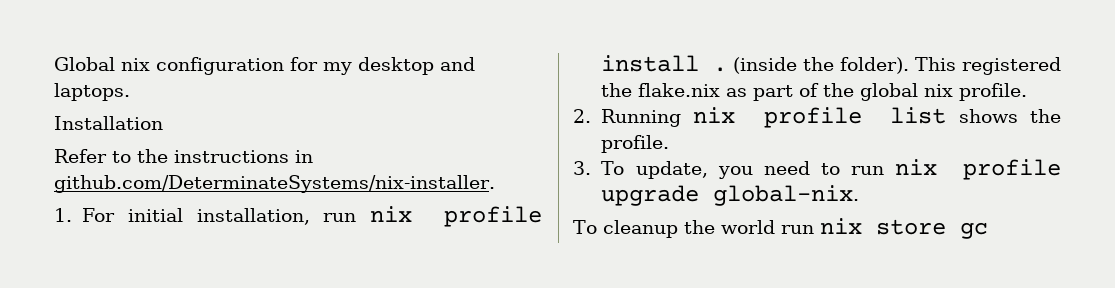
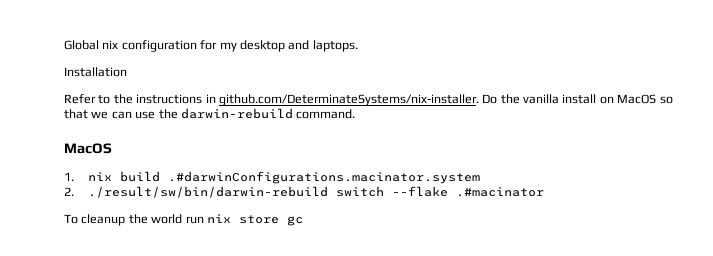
[54,206,542,227] [600,55,1061,75] [600,83,1027,101] [573,107,1061,128] [600,135,669,153] [573,159,1061,180] [600,185,859,206] // 1. For initial installation, run nix profile install . (inside the folder). This registered the flake.nix as part of the global nix profile. // 2. Running nix profile list shows the profile. // 3. To update, you need to run nix profile upgrade global-nix. -> [482,94,673,104] [64,108,356,119] [64,143,112,154] [64,171,481,184] [64,186,545,198] Do the vanilla install on MacOS so that we can use the darwin-rebuild command. // MacOS // 1. nix build .#darwinConfigurations.macinator.system // 2. ./result/sw/bin/darwin-rebuild switch --flake .#macinator

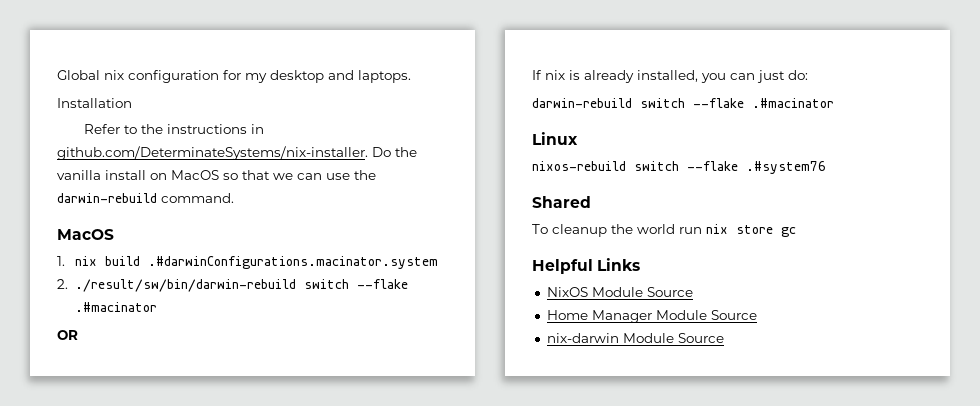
(545, 192) none -> [57,330,78,340] [532,70,808,83] [532,98,834,108] [532,132,578,145] [532,161,826,174] [532,196,591,208] // OR // If nix is already installed, you can just do: // darwin-rebuild switch --flake .#macinator // Linux // nixos-rebuild switch --flake .#system76 // Shared
(303, 221) none -> [532,258,641,274] [546,287,693,297] [546,310,757,323] [546,333,724,343] // Helpful Links // NixOS Module Source // Home Manager Module Source // nix-darwin Module Source

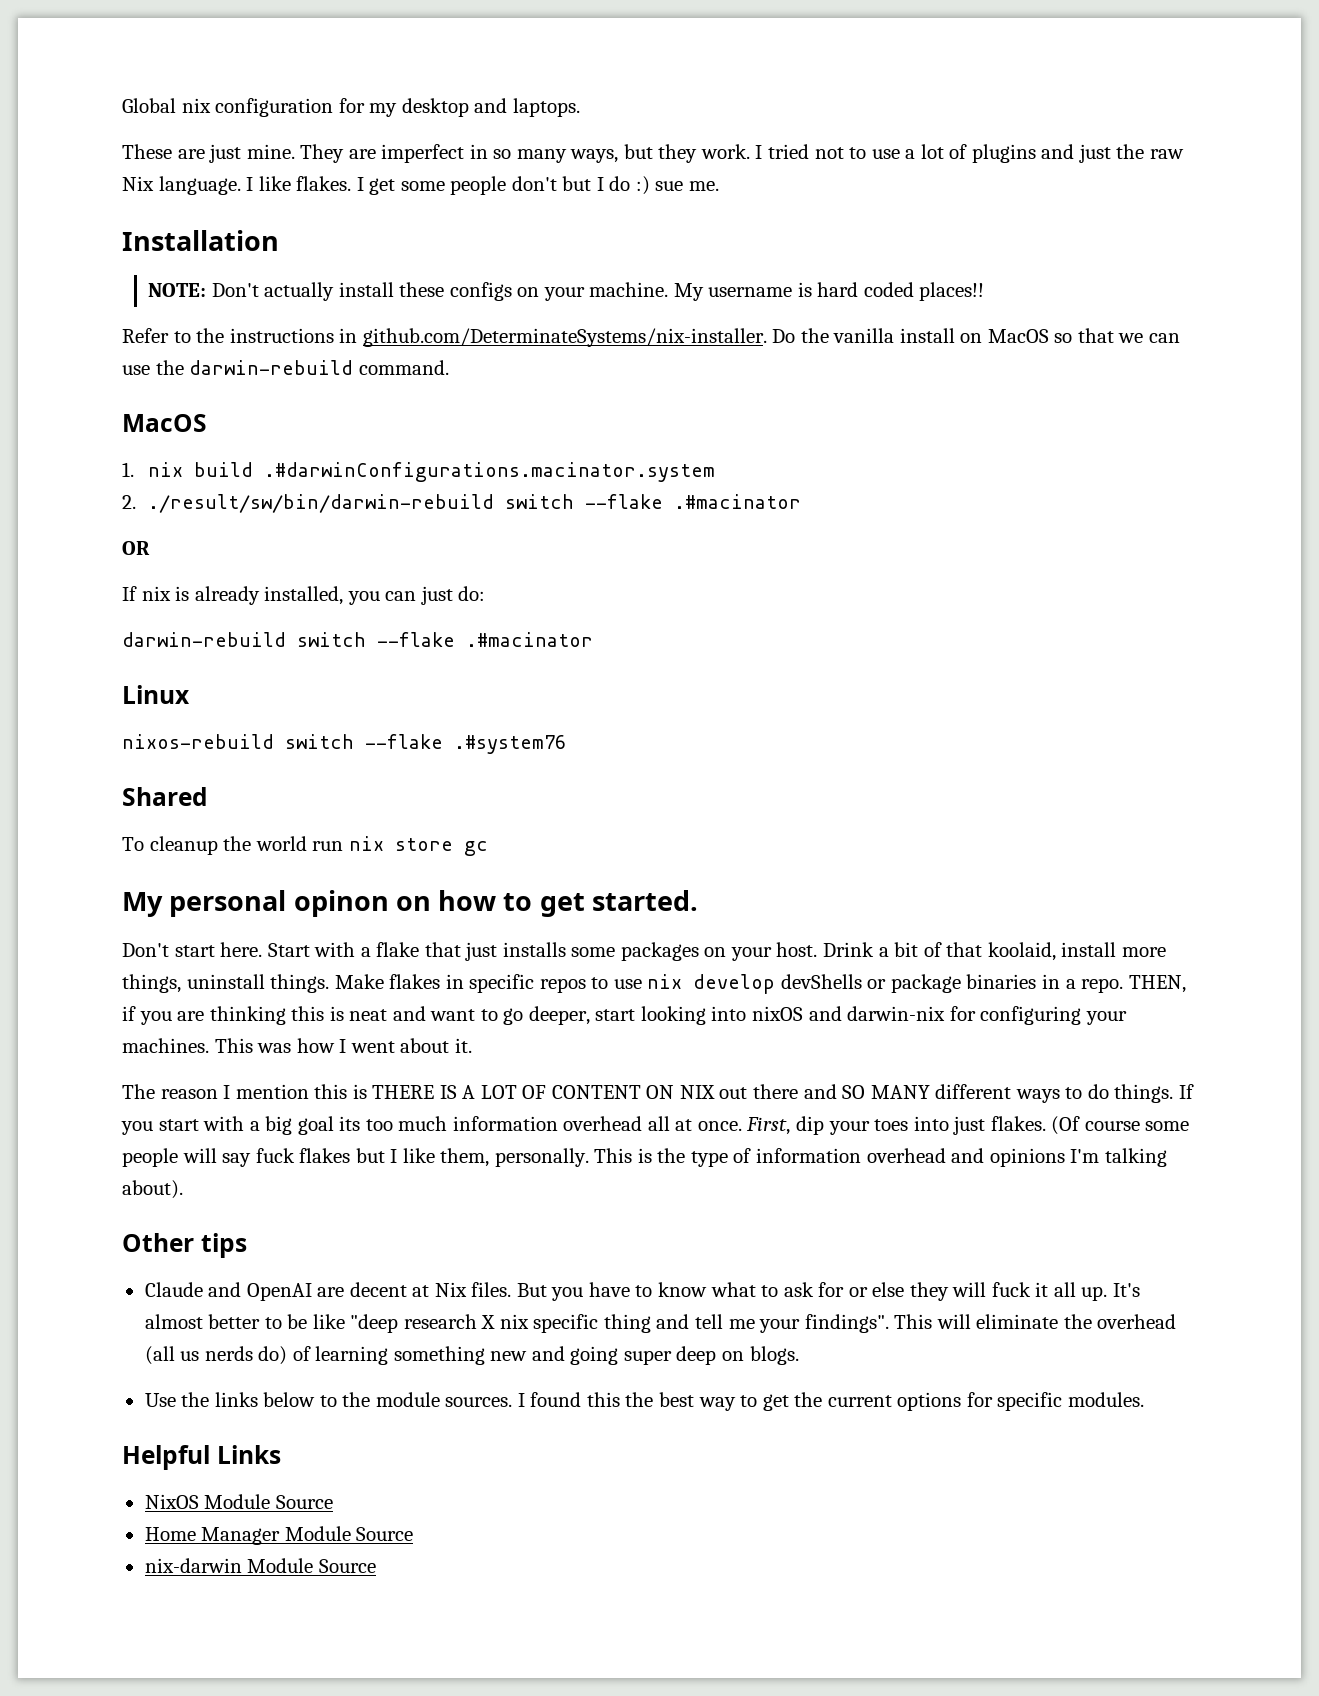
[57,98,132,108] Installation -> [122,144,1184,163] [122,176,720,195] [122,230,279,251] [147,282,985,301] These are just mine. They are imperfect in so many ways, but they work. I tried not to use a lot of plugins and just the raw Nix language. I like flakes. I get some people don't but I do :) sue me. // Installation // NOTE: Don't actually install these configs on your machine. My username is hard coded places!!
(796, 232) none -> [122,890,699,917] [122,942,1166,961] [122,974,1186,994] [122,1006,1127,1025] [122,1038,472,1053] [122,1084,1194,1103] [121,1116,1190,1135] [122,1148,1167,1167] [122,1180,183,1199] [122,1233,247,1258] [144,1282,1140,1301] [144,1314,1177,1333] [144,1346,799,1365] [144,1392,1144,1411] // My personal opinon on how to get started. // Don't start here. Start with a flake that just installs some packages on your host. Drink a bit of that koolaid, install more things, uninstall things. Make flakes in specific repos to use nix develop devShells or package binaries in a repo. THEN, if you are thinking this is neat and want to go deeper, start looking into nixOS and darwin-nix for configuring your machines. This was how I went about it. // The reason I mention this is THERE IS A LOT OF CONTENT ON NIX out there and SO MANY different ways to do things. If you start with a big goal its too much information overhead all at once. First, dip your toes into just flakes. (Of course some people will say fuck flakes but I like them, personally. This is the type of information overhead and opinions I'm talking about). // Other tips // Claude and OpenAI are decent at Nix files. But you have to know what to ask for or else they will fuck it all up. It's almost better to be like "deep research X nix specific thing and tell me your findings". This will eliminate the overhead (all us nerds do) of learning something new and going super deep on blogs. // Use the links below to the module sources. I found this the best way to get the current options for specific modules.

